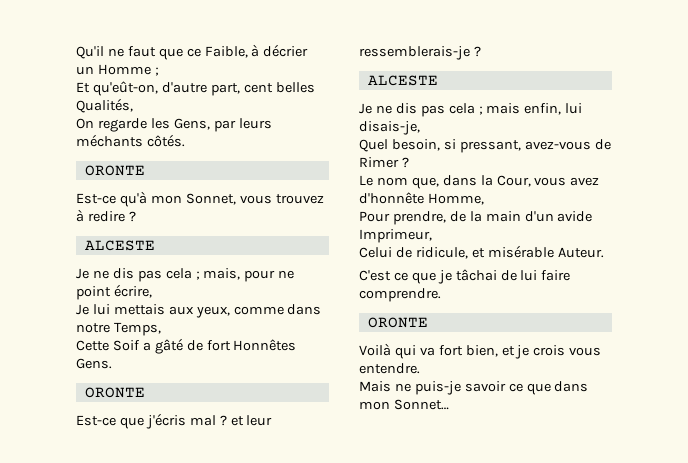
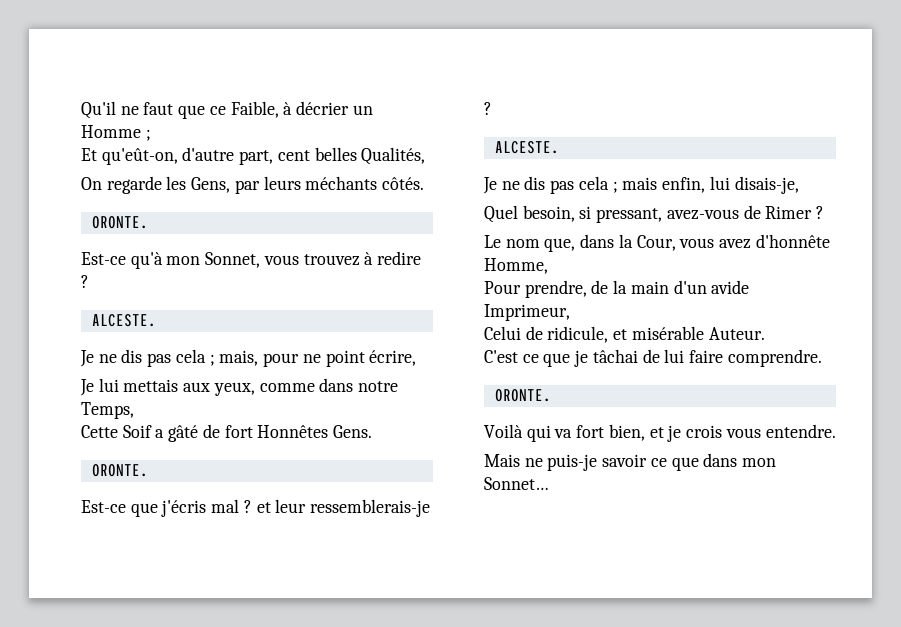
[84,165,145,176] ORONTE -> [91,216,148,229] ORONTE.
[84,240,155,251] ALCESTE -> [91,314,156,327] ALCESTE.
[84,387,145,398] ORONTE -> [91,464,148,477] ORONTE.
[367,75,438,86] ALCESTE -> [494,141,559,154] ALCESTE.
[367,317,428,328] ORONTE -> [494,389,551,402] ORONTE.

